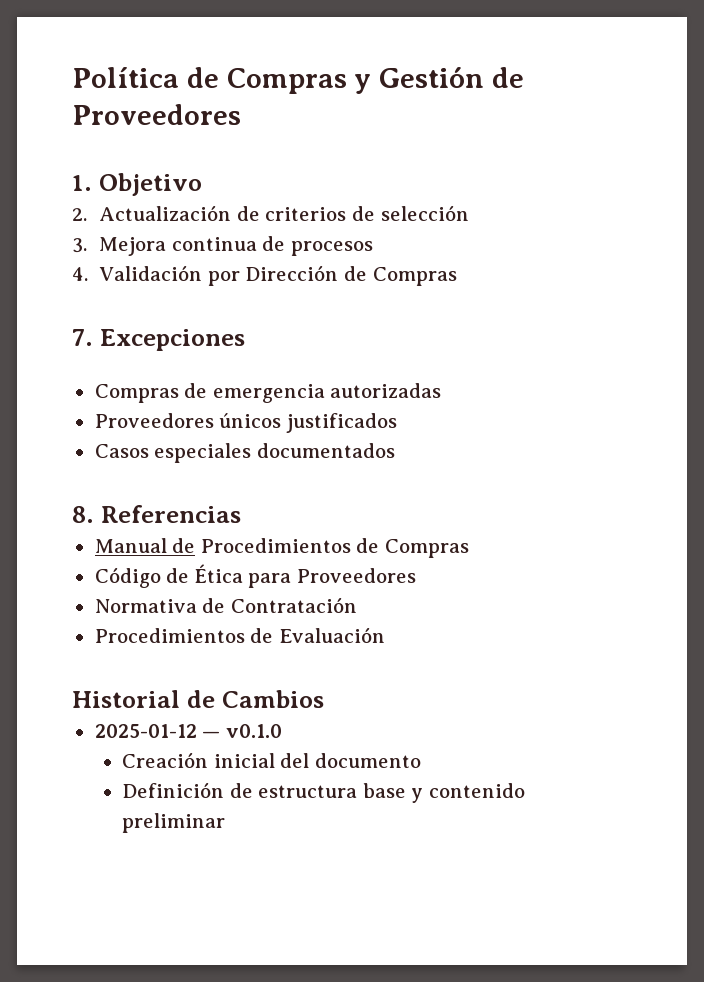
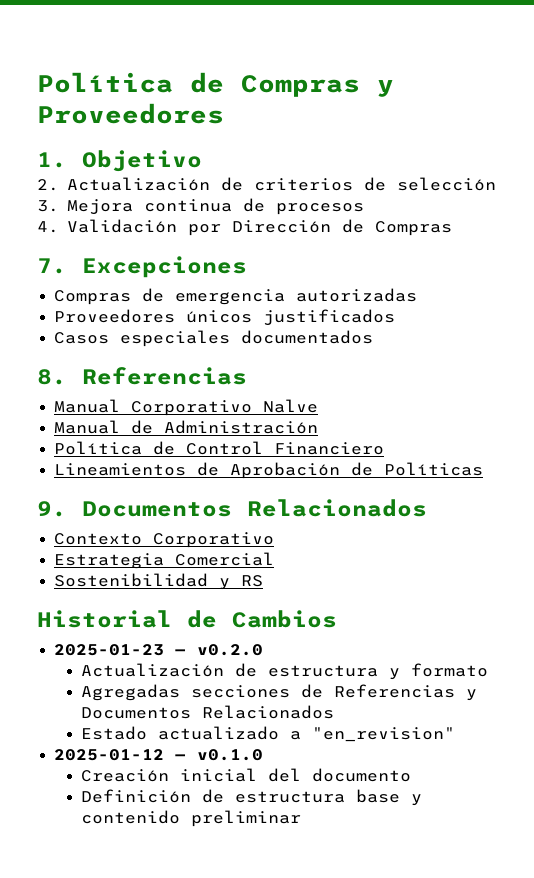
[379,67,525,88] Gestión de -> (394, 88) none
(241, 514) none -> [54,399,319,416] // Manual Corporativo Nalve
[200,538,469,558] [94,564,416,588] [94,597,357,613] [94,627,385,643] [72,690,324,708] Procedimientos de Compras // Código de Ética para Proveedores // Normativa de Contratación // Procedimientos de Evaluación // Historial de Cambios -> [164,420,319,434] [54,441,385,455] [54,462,484,479] [37,499,427,517] [54,532,275,548] [54,552,275,569] [54,573,264,590] [37,610,337,628] [54,644,264,656] [80,663,488,680] [80,684,477,701] [80,705,334,719] [80,726,455,742] Administración // Política de Control Financiero // Lineamientos de Aprobación de Políticas // 9. Documentos Relacionados // Contexto Corporativo // Estrategia Comercial // Sostenibilidad y RS // Historial de Cambios // 2025-01-23 — v0.2.0 // Actualización de estructura y formato // Agregadas secciones de Referencias y Documentos Relacionados // Estado actualizado a "en_revision"

